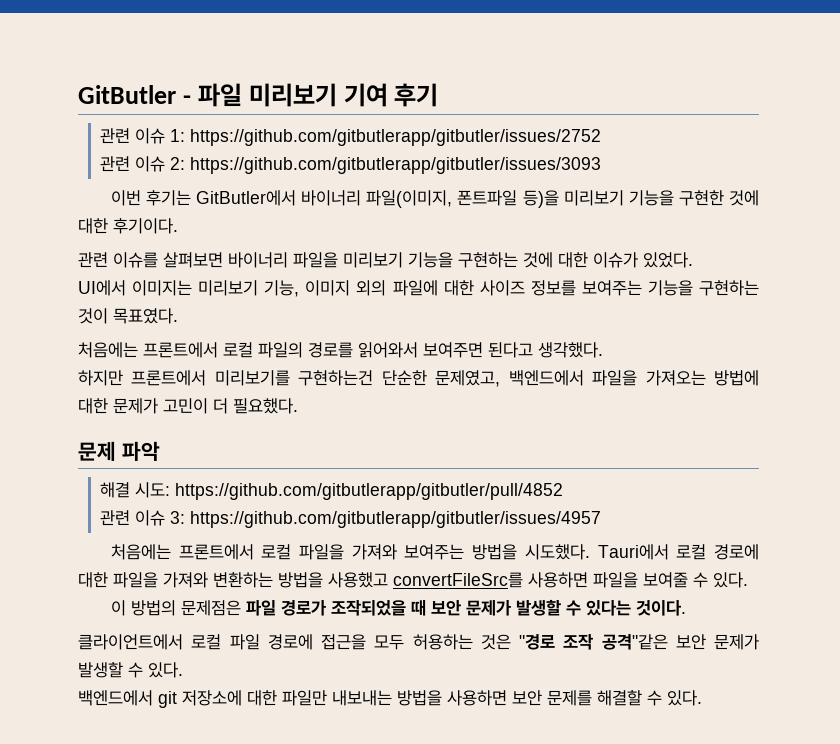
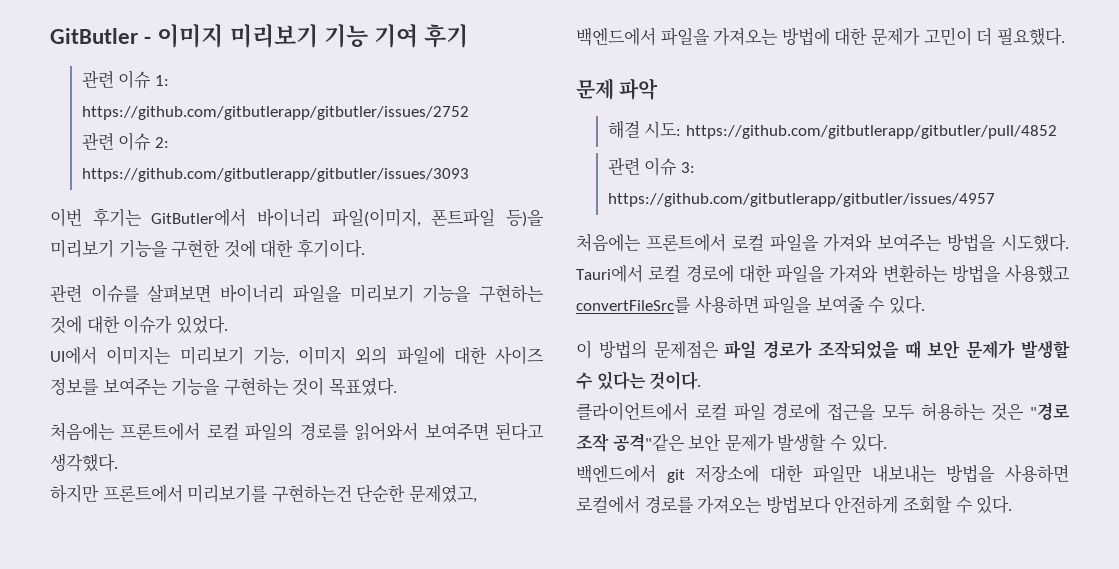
[197,83,337,107] 파일 미리보기 -> [157,24,368,48] 이미지 미리보기 기능
[512,690,642,706] 보안 문제를 해결할 -> [576,495,952,514] 로컬에서 경로를 가져오는 방법보다 안전하게 조회할

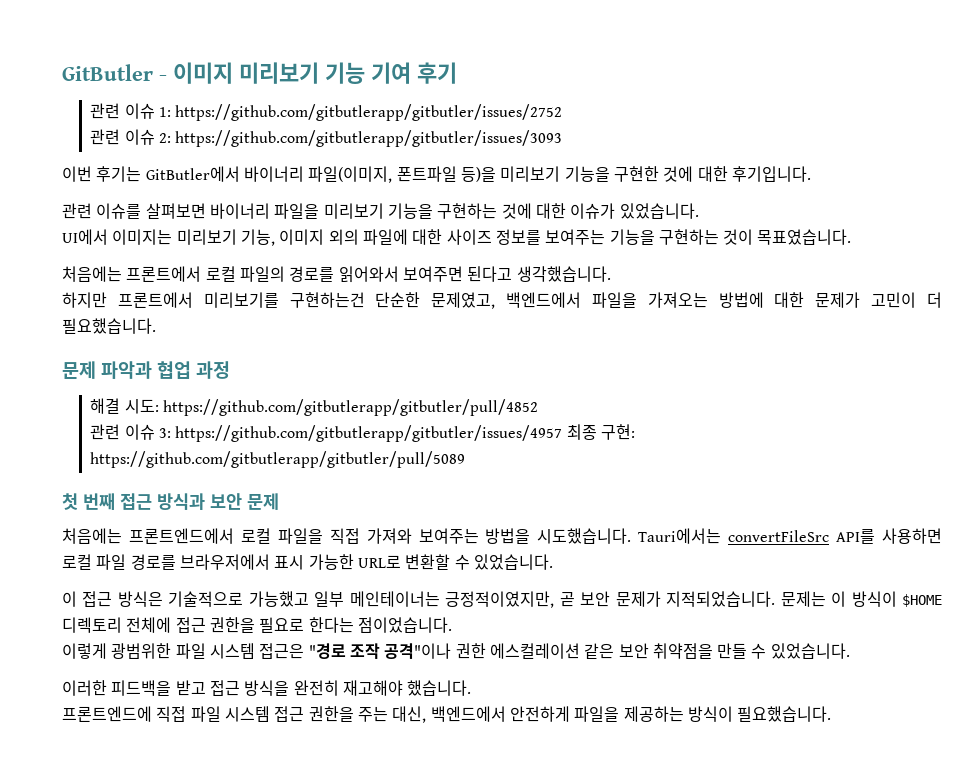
[296,239,365,258] 후기이다. -> [731,166,811,182] 후기입니다.
[175,316,228,334] 있었다. -> [619,203,699,219] 있었습니다.
[328,378,397,396] 목표였다. -> [757,229,852,245] 목표였습니다.
[50,453,118,472] 생각했다. -> [516,266,611,282] 생각했습니다.
[996,28,1065,46] [576,78,659,100] 필요했다. // 문제 파악 -> [62,318,156,334] [62,361,230,379] 필요했습니다. // 문제 파악과 협업 과정
[576,233,726,252] // 처음에는 프론트에서 -> [566,424,635,440] [90,451,466,468] [62,493,279,510] [62,528,234,544] 최종 구현: https://github.com/gitbutlerapp/gitbutler/pull/5089 // 첫 번째 접근 방식과 보안 문제 // 처음에는 프론트엔드에서
(819, 243) none -> [329,528,360,544] 직접
[1001,234,1069,252] [576,264,1070,283] [576,295,925,314] [576,340,1070,359] [576,371,702,390] [576,402,1070,421] [576,433,887,452] [576,464,1069,483] [576,495,1013,514] 시도했다. Tauri에서 로컬 경로에 대한 파일을 가져와 변환하는 방법을 사용했고 convertFileSrc를 사용하면 파일을 보여줄 수 있다. // 이 방법의 문제점은 파일 경로가 조작되었을 때 보안 문제가 발생할 수 있다는 것이다. // 클라이언트에서 로컬 파일 경로에 접근을 모두 허용하는 것은 "경로 조작 공격"같은 보안 문제가 발생할 수 있다. // 백엔드에서 git 저장소에 대한 파일만 내보내는 방법을 사용하면 로컬에서 경로를 가져오는 방법보다 안전하게 조회할 수 있다. -> [537,528,942,544] [62,554,553,570] [62,591,943,608] [62,617,452,633] [62,643,850,659] [62,680,472,696] [62,706,832,723] 시도했습니다. Tauri에서는 convertFileSrc API를 사용하면 로컬 파일 경로를 브라우저에서 표시 가능한 URL로 변환할 수 있었습니다. // 이 접근 방식은 기술적으로 가능했고 일부 메인테이너는 긍정적이였지만, 곧 보안 문제가 지적되었습니다. 문제는 이 방식이 $HOME 디렉토리 전체에 접근 권한을 필요로 한다는 점이었습니다. // 이렇게 광범위한 파일 시스템 접근은 "경로 조작 공격"이나 권한 에스컬레이션 같은 보안 취약점을 만들 수 있었습니다. // 이러한 피드백을 받고 접근 방식을 완전히 재고해야 했습니다. // 프론트엔드에 직접 파일 시스템 접근 권한을 주는 대신, 백엔드에서 안전하게 파일을 제공하는 방식이 필요했습니다.

